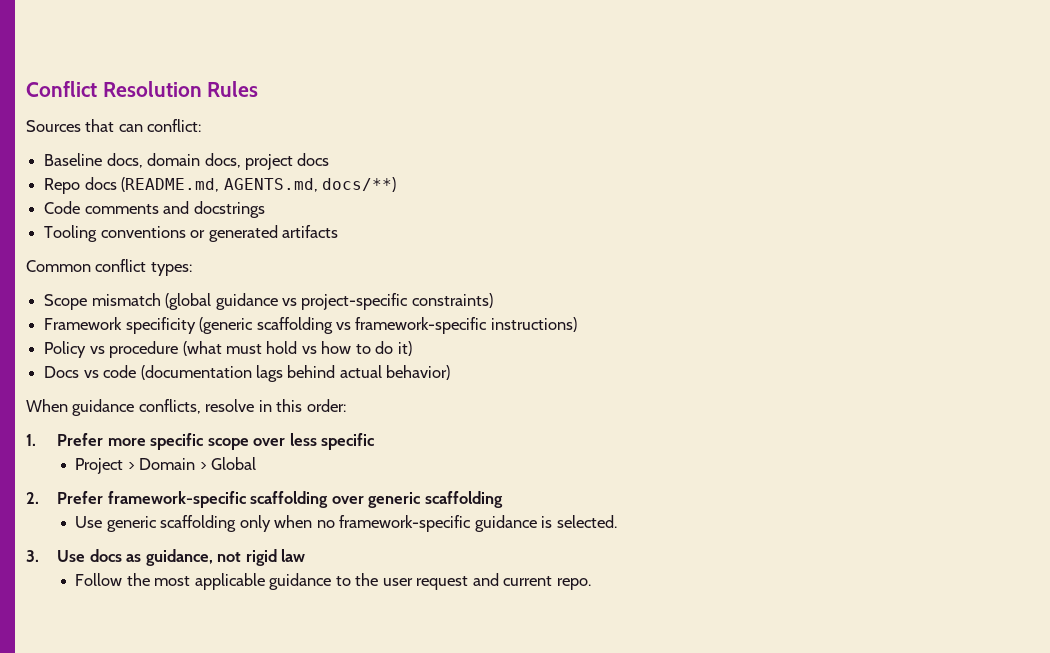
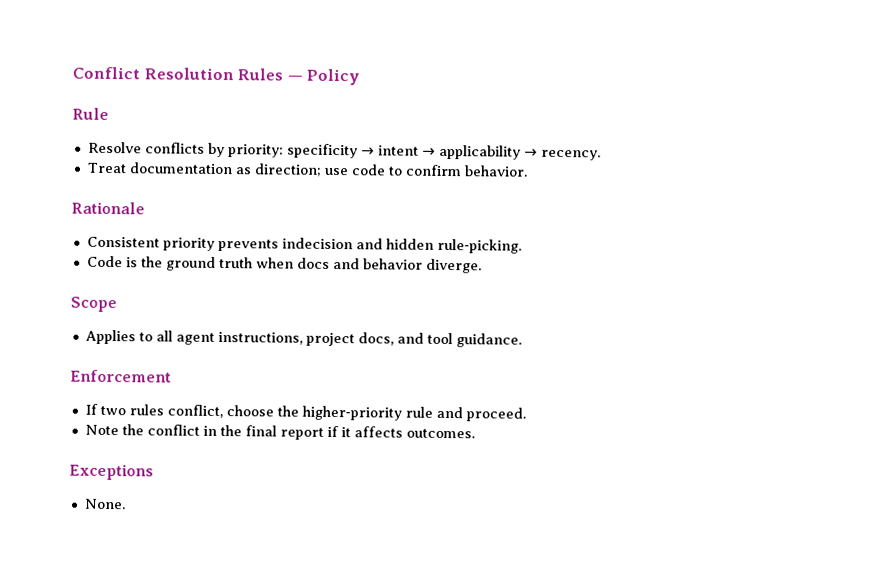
[26,119,202,132] [44,153,330,170] [44,177,396,194] [44,201,265,218] [44,225,338,242] [26,259,192,276] [44,293,493,310] [44,317,577,334] [44,341,412,358] [44,365,451,382] [26,399,346,416] [26,433,375,450] [75,457,257,474] [26,491,503,508] [75,515,617,532] [26,549,306,566] [75,573,591,590] // Sources that can conflict: // Baseline docs, domain docs, project docs // Repo docs (README.md, AGENTS.md, docs/**) // Code comments and docstrings // Tooling conventions or generated artifacts // Common conflict types: // Scope mismatch (global guidance vs project-specific constraints) // Framework specificity (generic scaffolding vs framework-specific instructions) // Policy vs procedure (what must hold vs how to do it) // Docs vs code (documentation lags behind actual behavior) // When guidance conflicts, resolve in this order: // 1. Prefer more specific scope over less specific // Project > Domain > Global // 2. Prefer framework-specific scaffolding over generic scaffolding // Use generic scaffolding only when no framework-specific guidance is selected. // 3. Use docs as guidance, not rigid law // Follow the most applicable guidance to the user request and current repo. -> [286,68,361,86] [72,107,109,120] [87,141,601,161] [86,162,528,177] [71,201,145,215] [86,236,522,254] [86,255,482,274] [70,296,117,313] [84,329,522,348] [70,369,172,383] [84,403,526,422] [84,424,475,440] [69,463,154,481] [83,498,126,510] — Policy // Rule // Resolve conflicts by priority: specificity → intent → applicability → recency. // Treat documentation as direction; use code to confirm behavior. // Rationale // Consistent priority prevents indecision and hidden rule‑picking. // Code is the ground truth when docs and behavior diverge. // Scope // Applies to all agent instructions, project docs, and tool guidance. // Enforcement // If two rules conflict, choose the higher‑priority rule and proceed. // Note the conflict in the final report if it affects outcomes. // Exceptions // None.

